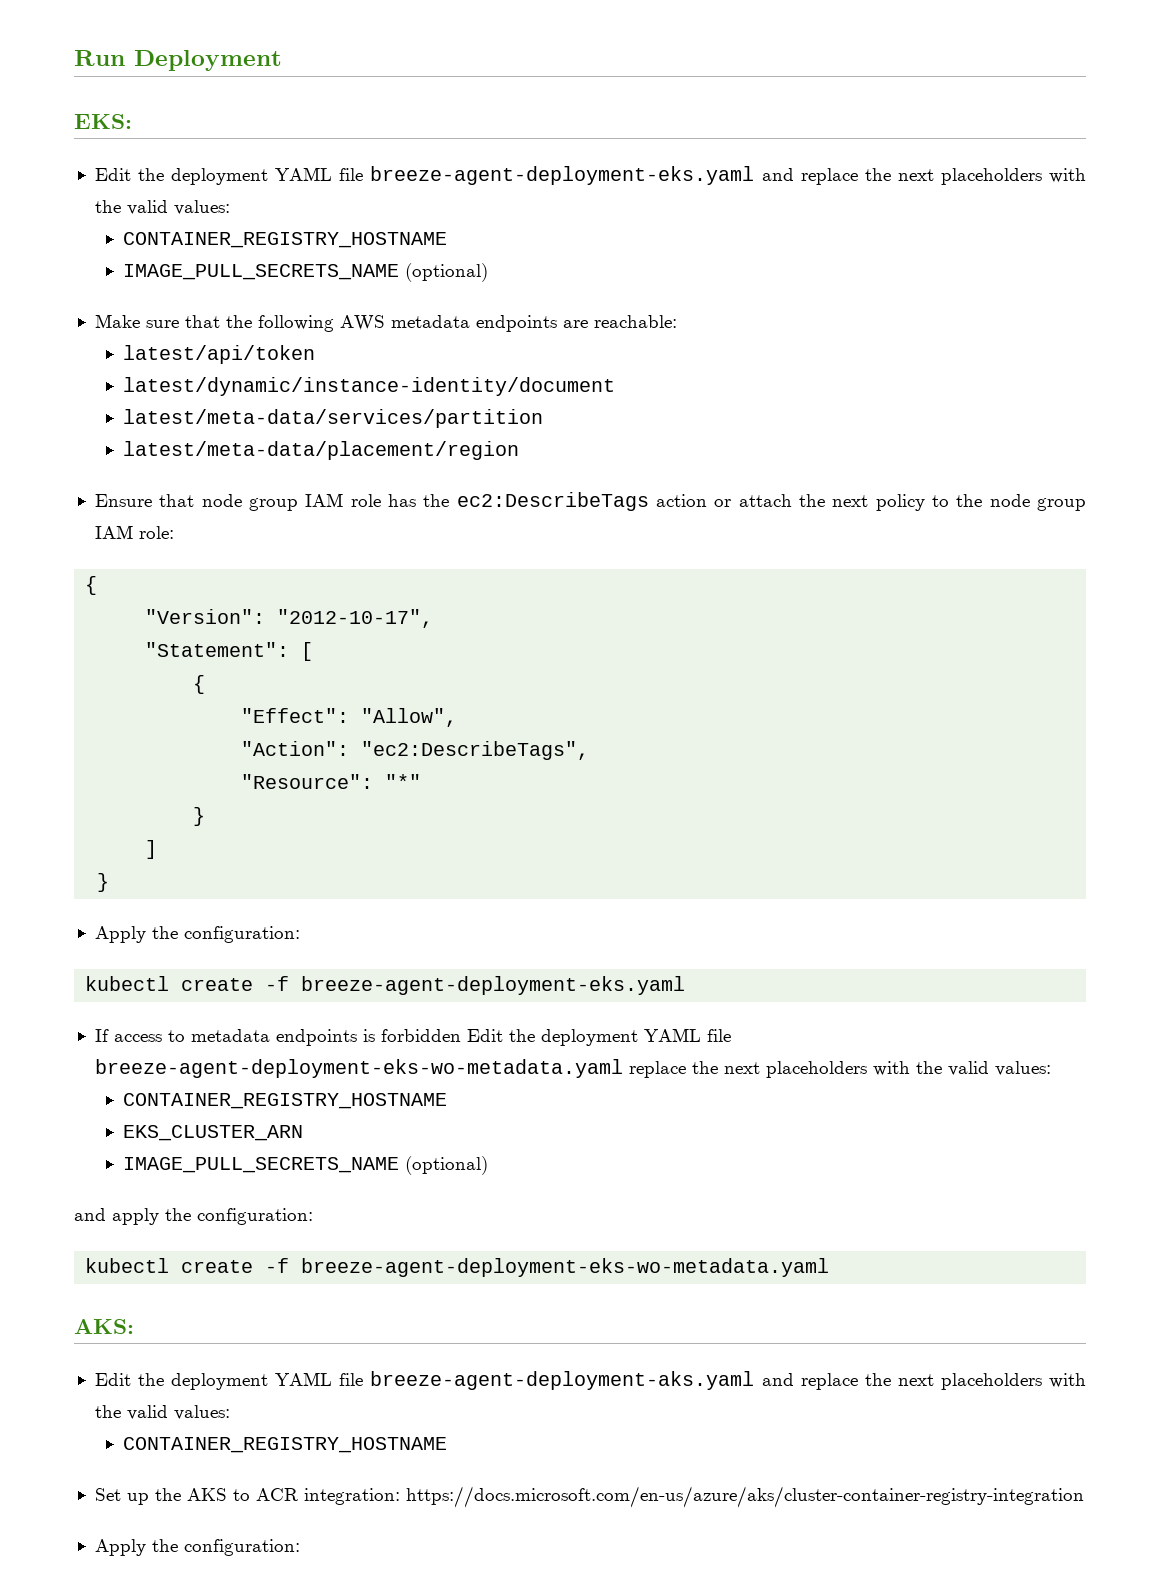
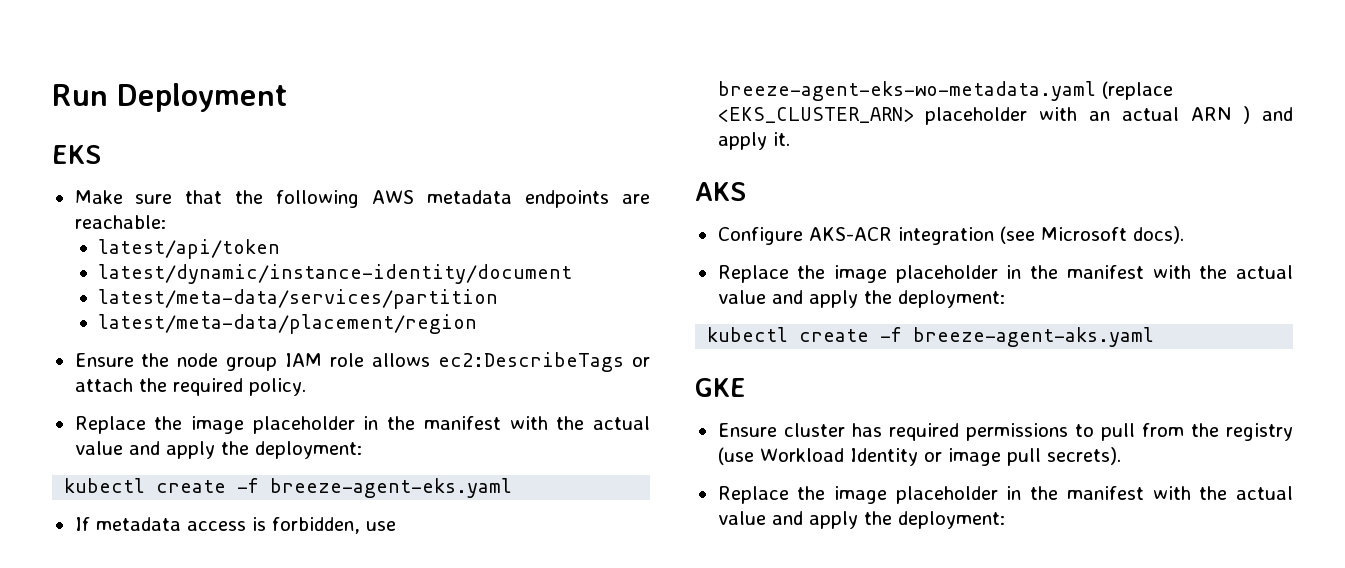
[74,114,132,129] [94,166,1087,185] [94,200,230,215] [122,232,447,248] [122,263,488,282] EKS: // Edit the deployment YAML file breeze-agent-deployment-eks.yaml and replace the next placeholders with the valid values: // CONTAINER_REGISTRY_HOSTNAME // IMAGE_PULL_SECRETS_NAME (optional) -> [52,145,101,164] EKS
[159,494,195,507] that -> [141,353,170,367] the
[387,492,1086,511] [94,525,174,539] [85,576,98,595] [145,609,434,628] [145,642,314,661] [193,675,206,694] [241,708,458,727] [241,741,590,760] [241,774,422,789] [193,807,206,826] [145,840,158,859] [97,873,110,892] [94,926,300,943] [85,976,686,995] has the ec2:DescribeTags action or attach the next policy to the node group IAM role: // { // "Version": "2012-10-17", // "Statement": [ // { // "Effect": "Allow", // "Action": "ec2:DescribeTags", // "Resource": "*" // } // ] // } // Apply the configuration: // kubectl create -f breeze-agent-deployment-eks.yaml -> [372,352,650,372] [74,378,306,396] [74,416,651,434] [74,441,362,459] [64,478,513,498] allows ec2:DescribeTags or attach the required policy. // Replace the image placeholder in the manifest with the actual value and apply the deployment: // kubectl create -f breeze-agent-eks.yaml
[113,1028,731,1046] [94,1059,1051,1078] [122,1093,447,1109] [122,1125,303,1141] [122,1156,488,1175] [74,1208,313,1225] [85,1258,830,1277] [74,1319,134,1334] [94,1371,1087,1390] [94,1405,230,1420] [122,1437,447,1453] [94,1486,1084,1508] [94,1539,300,1556] access to metadata endpoints is forbidden Edit the deployment YAML file breeze-agent-deployment-eks-wo-metadata.yaml replace the next placeholders with the valid values: // CONTAINER_REGISTRY_HOSTNAME // EKS_CLUSTER_ARN // IMAGE_PULL_SECRETS_NAME (optional) // and apply the configuration: // kubectl create -f breeze-agent-deployment-eks-wo-metadata.yaml // AKS: // Edit the deployment YAML file breeze-agent-deployment-aks.yaml and replace the next placeholders with the valid values: // CONTAINER_REGISTRY_HOSTNAME // Set up the AKS to ACR integration: https://docs.microsoft.com/en-us/azure/aks/cluster-container-registry-integration // Apply the configuration: -> [95,517,396,534] [717,81,1173,101] [717,106,1293,125] [717,132,790,150] [695,182,746,201] [717,226,1184,245] [717,265,1294,283] [717,290,1005,308] [707,327,1155,347] [695,378,746,397] [717,423,1293,441] [717,447,1121,466] [717,486,1294,504] [717,511,1005,529] metadata access is forbidden, use breeze-agent-eks-wo-metadata.yaml (replace <EKS_CLUSTER_ARN> placeholder with an actual ARN ) and apply it. // AKS // Configure AKS-ACR integration (see Microsoft docs). // Replace the image placeholder in the manifest with the actual value and apply the deployment: // kubectl create -f breeze-agent-aks.yaml // GKE // Ensure cluster has required permissions to pull from the registry (use Workload Identity or image pull secrets). // Replace the image placeholder in the manifest with the actual value and apply the deployment:

